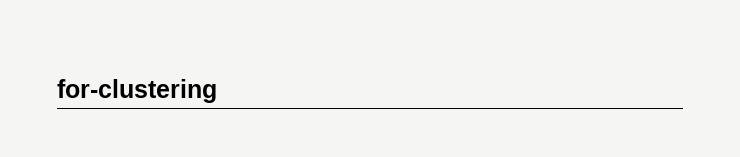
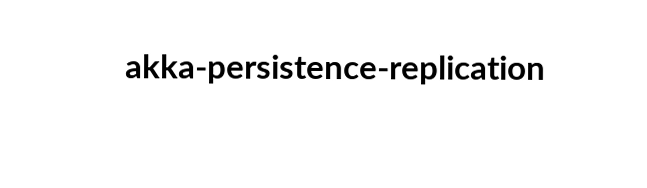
[57,79,217,103] for-clustering -> [125,54,546,85] akka-persistence-replication

